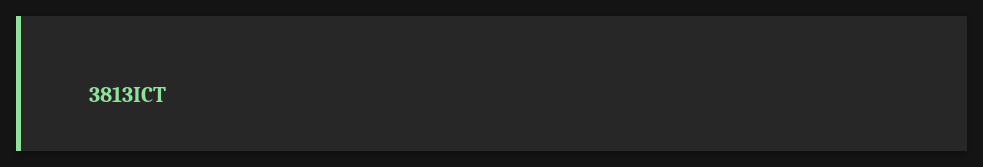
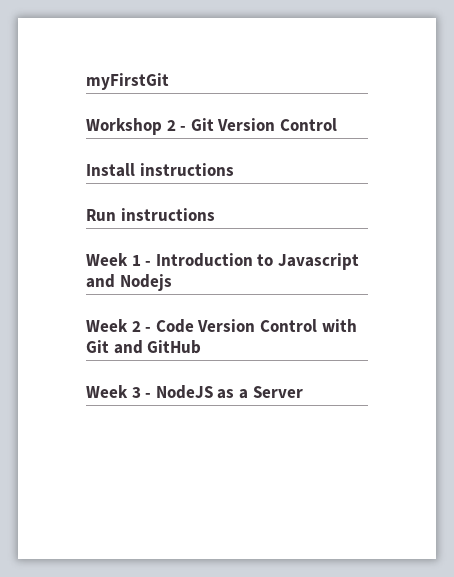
[89,86,166,102] 3813ICT -> [86,73,169,90] [86,118,337,135] [86,163,234,177] [86,208,215,221] [86,253,359,270] [86,274,172,291] [86,319,357,333] [86,340,202,354] [86,385,303,399] myFirstGit // Workshop 2 - Git Version Control // Install instructions // Run instructions // Week 1 - Introduction to Javascript and Nodejs // Week 2 - Code Version Control with Git and GitHub // Week 3 - NodeJS as a Server

